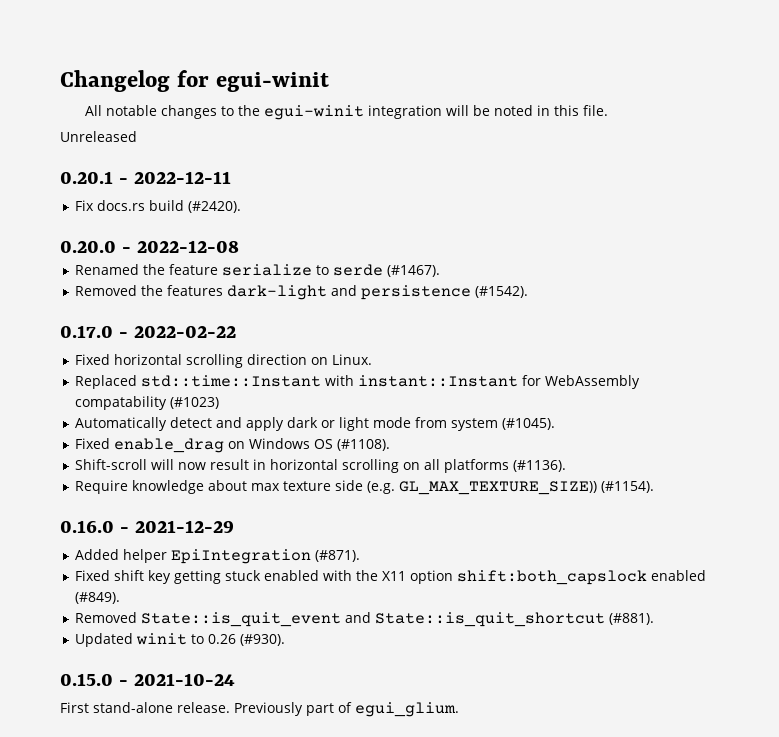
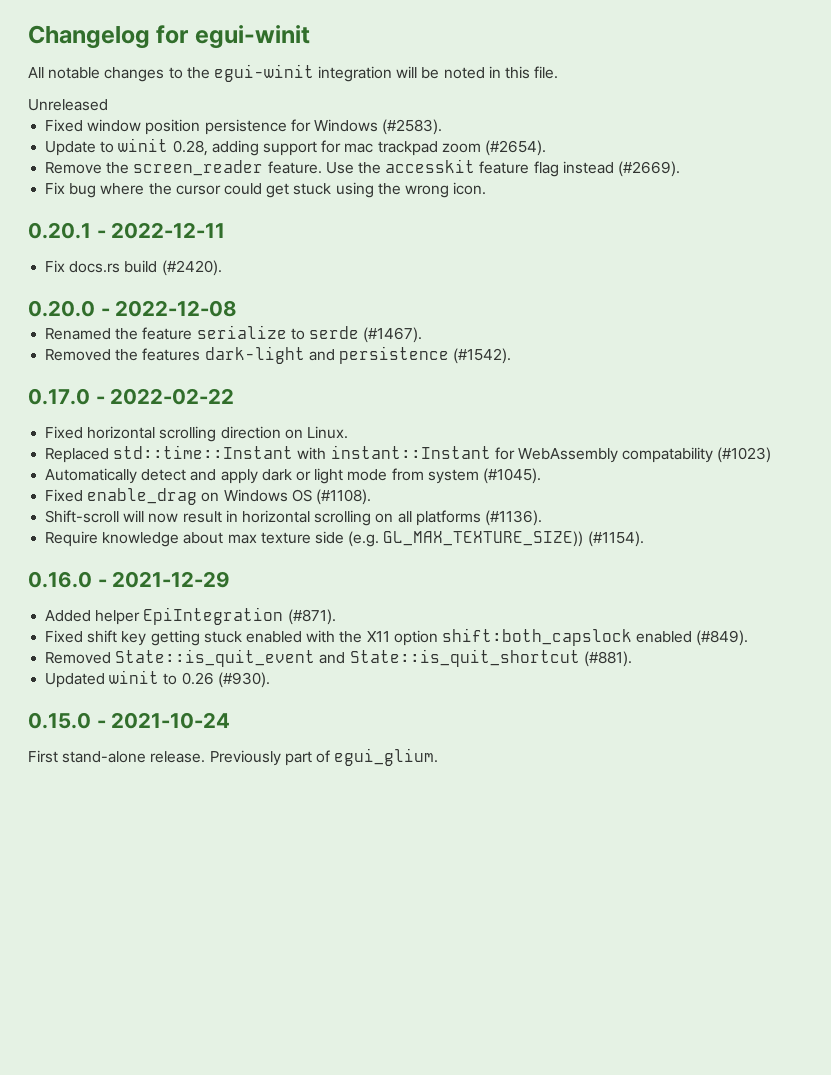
(137, 136) none -> [45,119,443,135] [45,138,546,156] [45,159,680,177] [45,182,487,198] // Fixed window position persistence for Windows (#2583). // Update to winit 0.28, adding support for mac trackpad zoom (#2654). // Remove the screen_reader feature. Use the accesskit feature flag instead (#2669). // Fix bug where the cursor could get stuck using the wrong icon.

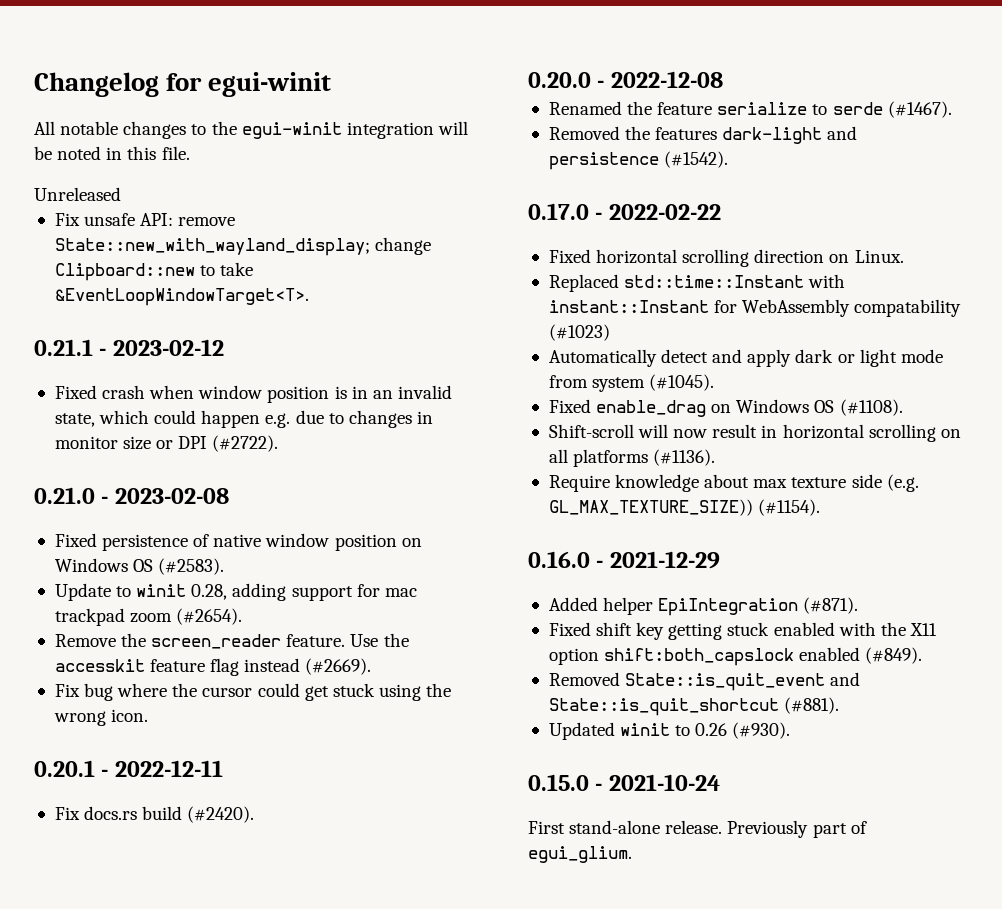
[45,119,378,135] Fixed window position persistence for Windows -> [54,213,236,226] [54,237,432,256] [54,262,254,281] [54,288,309,306] [34,339,224,356] [54,385,452,403] [54,410,433,428] [54,435,279,452] [34,487,229,504] [54,533,422,551] [54,558,154,572] Fix unsafe API: remove State::new_with_wayland_display; change Clipboard::new to take &EventLoopWindowTarget<T>. // 0.21.1 - 2023-02-12 // Fixed crash when window position is in an invalid state, which could happen e.g. due to changes in monitor size or DPI (#2722). // 0.21.0 - 2023-02-08 // Fixed persistence of native window position on Windows OS

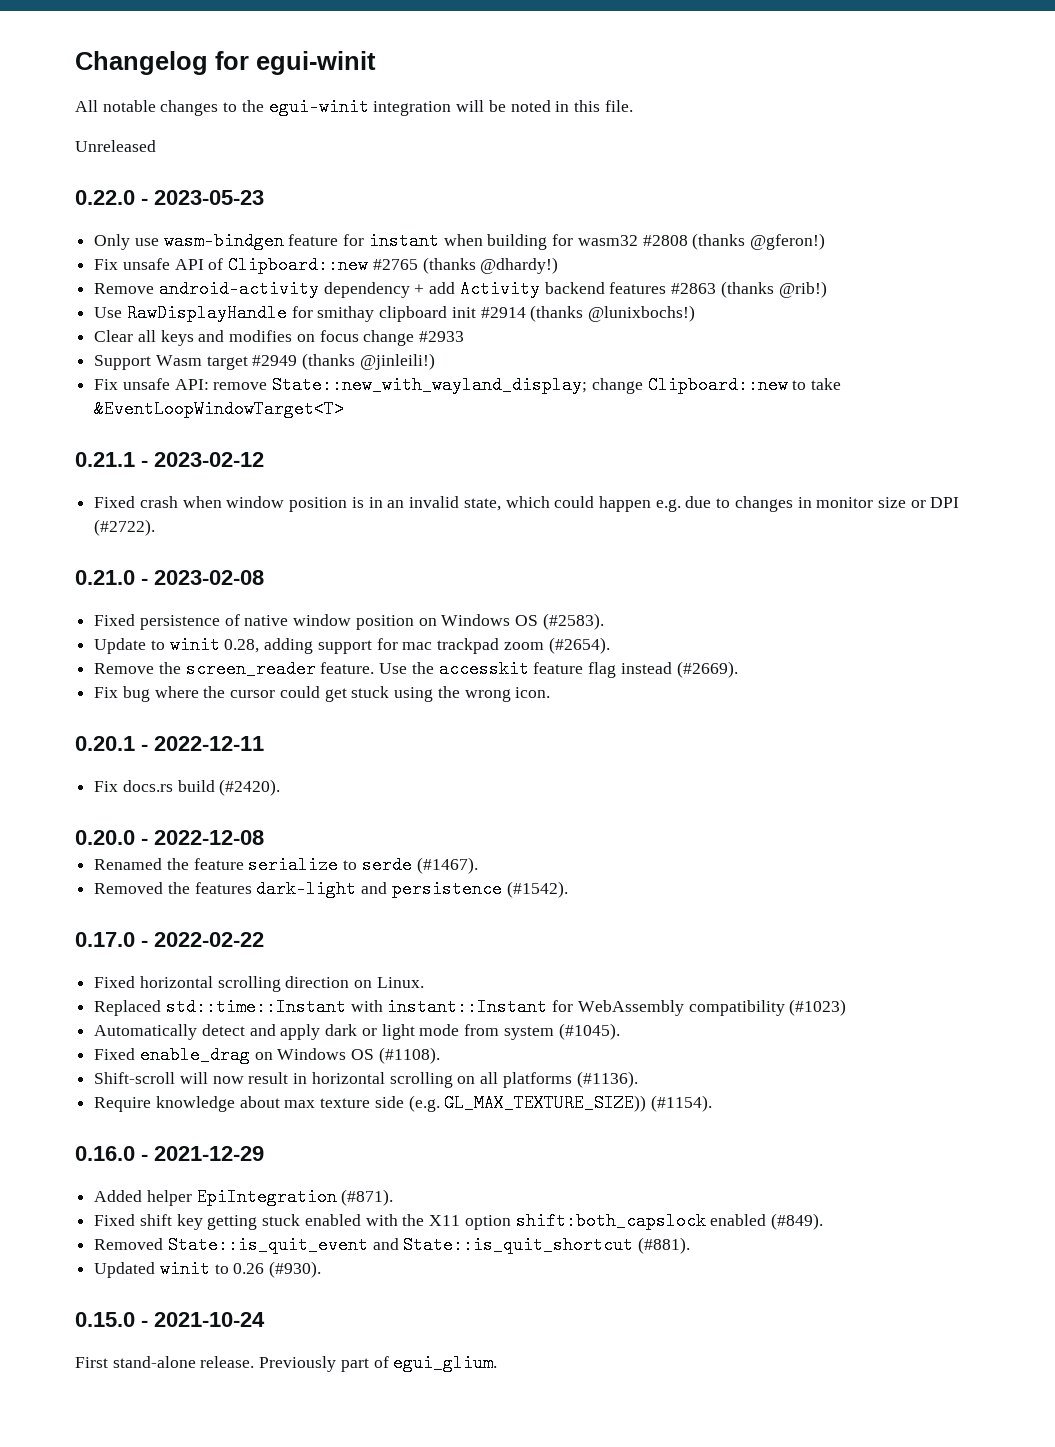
(121, 194) none -> [75,190,264,205] [94,232,825,250] [94,256,559,274] [94,280,827,298] [94,304,696,322] [94,330,465,346] [94,353,435,370] // 0.22.0 - 2023-05-23 // Only use wasm-bindgen feature for instant when building for wasm32 #2808 (thanks @gferon!) // Fix unsafe API of Clipboard::new #2765 (thanks @dhardy!) // Remove android-activity dependency + add Activity backend features #2863 (thanks @rib!) // Use RawDisplayHandle for smithay clipboard init #2914 (thanks @lunixbochs!) // Clear all keys and modifies on focus change #2933 // Support Wasm target #2949 (thanks @jinleili!)
[54,288,309,306] &EventLoopWindowTarget<T>. -> [94,400,345,418] &EventLoopWindowTarget<T>
[854,299,962,317] compatability -> [688,1000,785,1016] compatibility

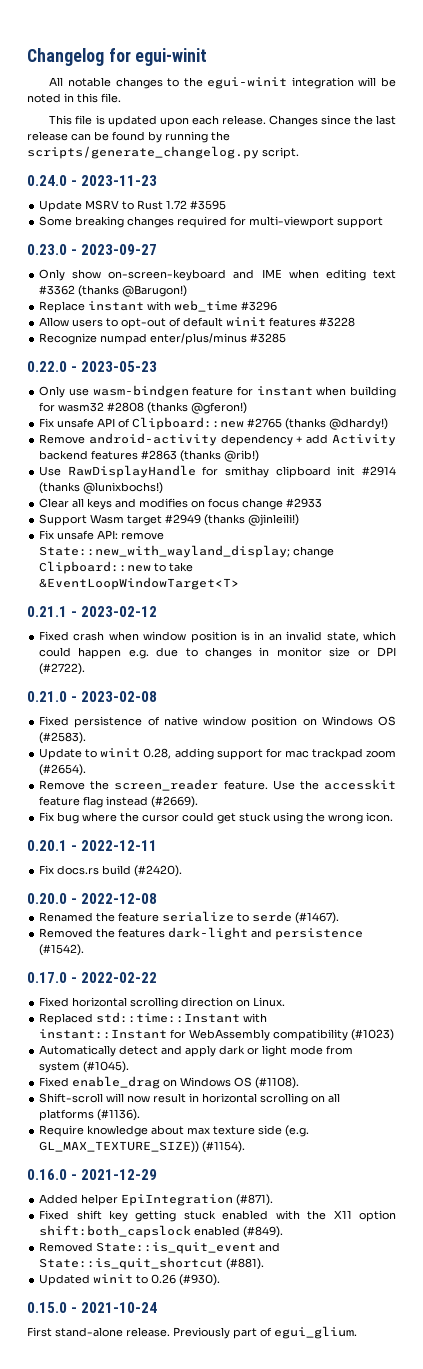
[75,140,156,152] Unreleased -> [49,115,396,127] [27,131,230,143] [27,146,299,159] [27,175,158,186] [39,200,227,212] [39,216,384,228] [27,244,158,255] [39,269,396,281] [39,285,188,297] [39,300,278,313] [39,317,356,329] [39,333,287,345] This file is updated upon each release. Changes since the last release can be found by running the scripts/generate_changelog.py script. // 0.24.0 - 2023-11-23 // Update MSRV to Rust 1.72 #3595 // Some breaking changes required for multi-viewport support // 0.23.0 - 2023-09-27 // Only show on-screen-keyboard and IME when editing text #3362 (thanks @Barugon!) // Replace instant with web_time #3296 // Allow users to opt-out of default winit features #3228 // Recognize numpad enter/plus/minus #3285

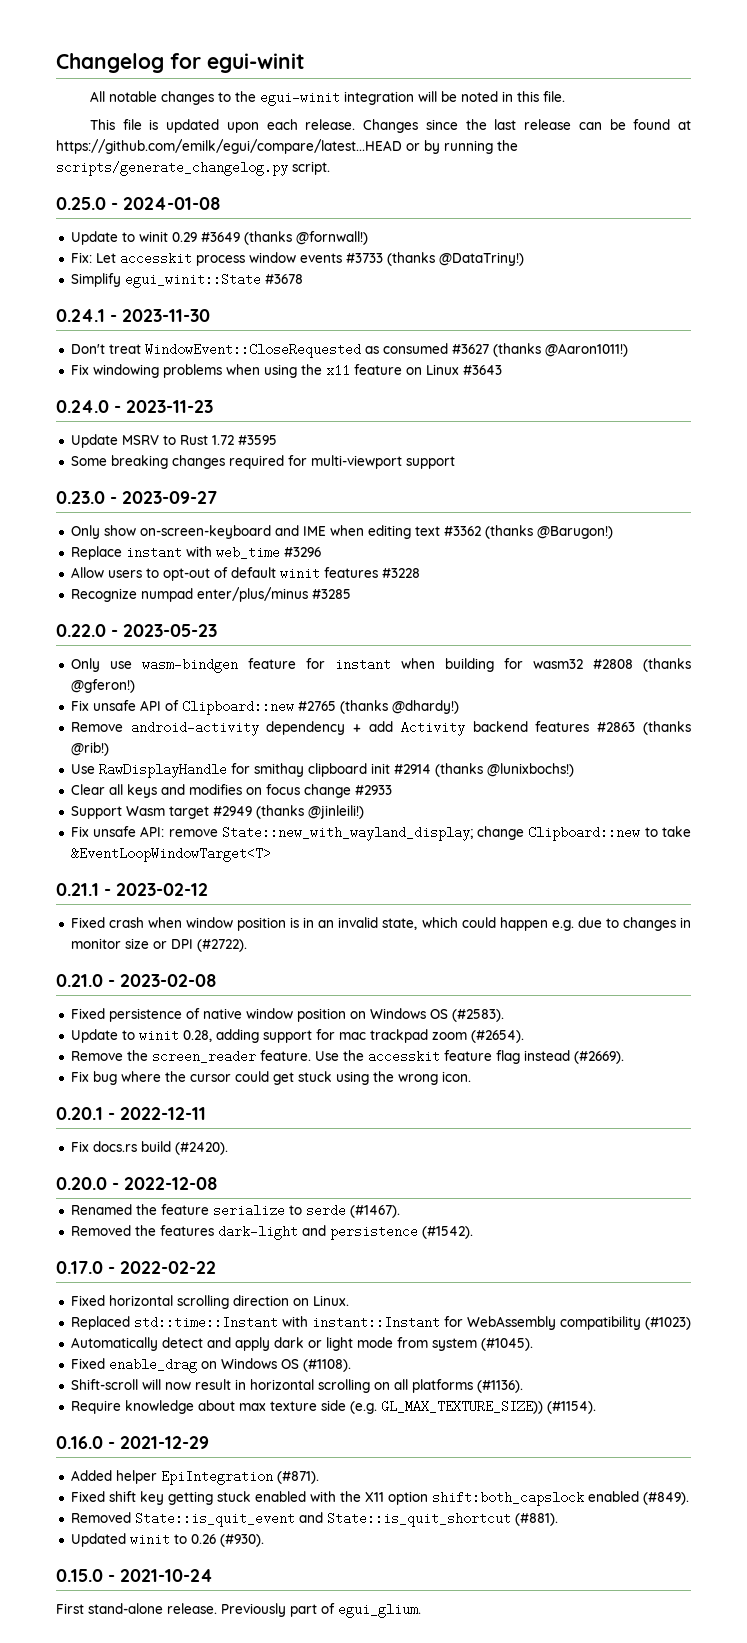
(145, 136) none -> [677,120,691,130] [56,139,420,154] at https://github.com/emilk/egui/compare/latest...HEAD or
(299, 153) none -> [56,197,221,210] [70,231,368,245] [70,252,524,266] [70,273,303,288] [56,309,210,322] [70,343,628,358] [70,364,502,378] // 0.25.0 - 2024-01-08 // Update to winit 0.29 #3649 (thanks @fornwall!) // Fix: Let accesskit process window events #3733 (thanks @DataTriny!) // Simplify egui_winit::State #3678 // 0.24.1 - 2023-11-30 // Don't treat WindowEvent::CloseRequested as consumed #3627 (thanks @Aaron1011!) // Fix windowing problems when using the x11 feature on Linux #3643

